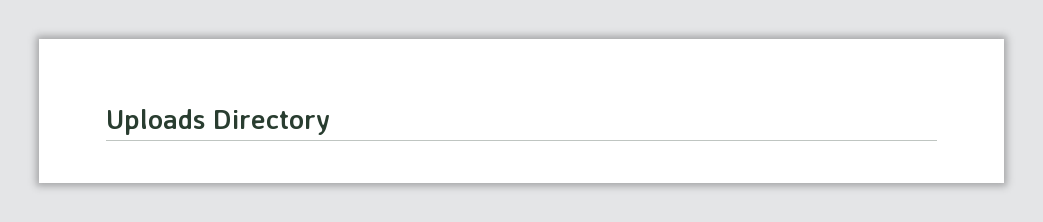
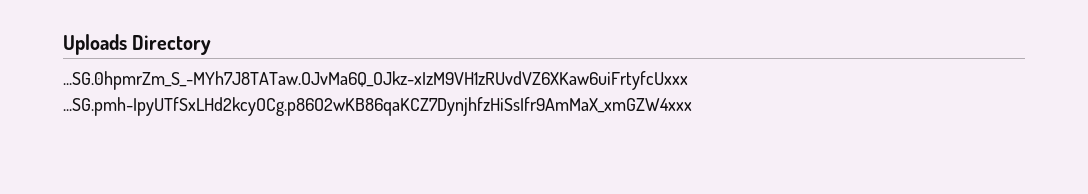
(330, 122) none -> [63,71,688,90] [63,97,692,116] // ...SG.0hpmrZm_S_-MYh7J8TATaw.OJvMa6Q_OJkz-xIzM9VH1zRUvdVZ6XKaw6uiFrtyfcUxxx ...SG.pmh-IpyUTfSxLHd2kcyOCg.p86O2wKB86qaKCZ7DynjhfzHiSsIfr9AmMaX_xmGZW4xxx

